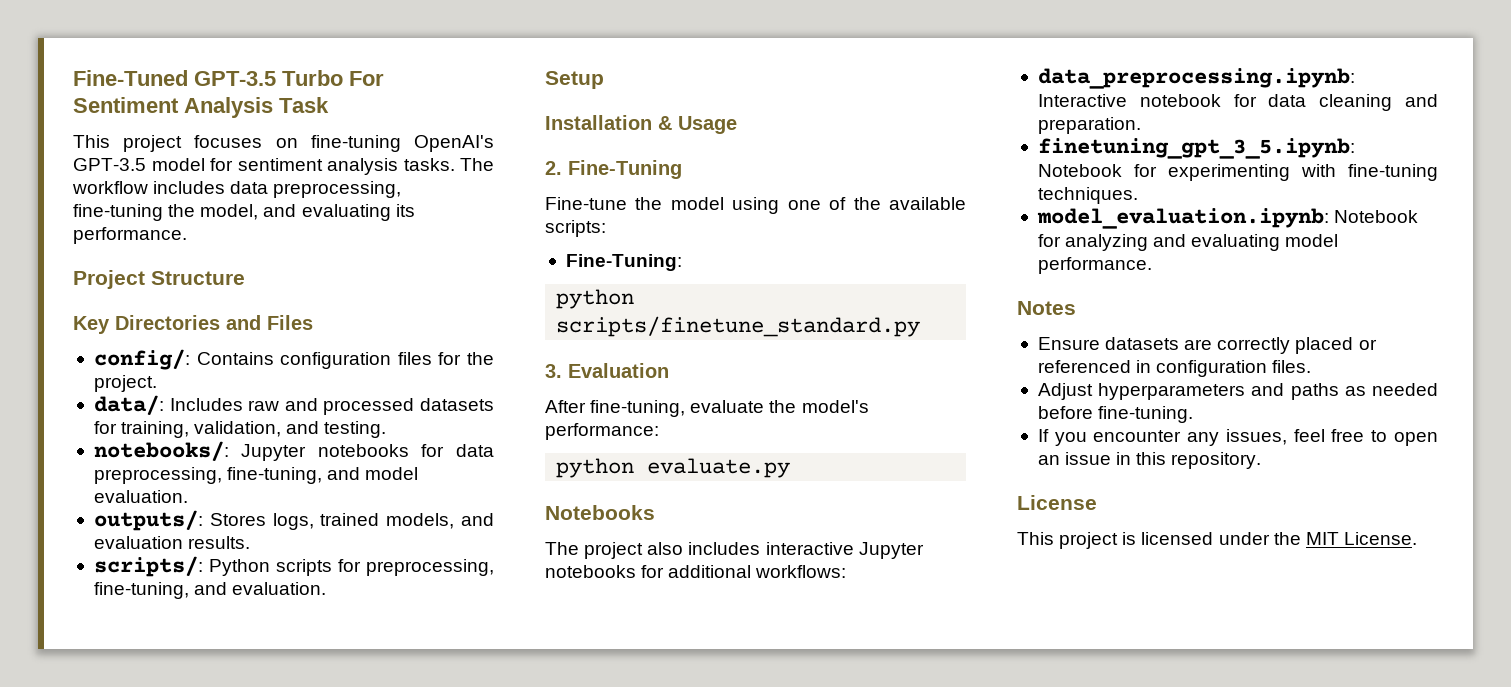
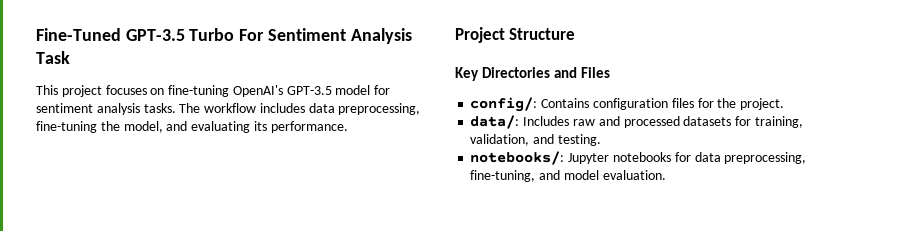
[93,510,495,531] [93,536,251,549] [93,556,495,577] [93,582,327,599] [545,71,604,89] [545,115,737,134] [545,160,682,179] [545,197,966,214] [545,220,606,237] [565,254,682,271] [556,289,635,309] [556,316,921,337] [545,363,669,378] [545,400,869,417] [545,423,659,440] [556,458,791,478] [545,505,655,520] [545,542,924,559] [545,565,847,578] [1037,68,1355,89] [1037,94,1438,111] [1037,117,1141,134] [1037,138,1355,159] [1037,164,1438,181] [1037,187,1138,204] [1036,208,1419,229] [1037,234,1339,251] [1037,257,1152,274] [1017,301,1076,315] [1037,337,1377,354] [1037,360,1312,377] [1037,383,1438,400] [1037,406,1194,423] [1037,429,1438,446] [1037,452,1262,469] [1017,495,1097,510] [1017,532,1417,549] // outputs/: Stores logs, trained models, and evaluation results. // scripts/: Python scripts for preprocessing, fine-tuning, and evaluation. // Setup // Installation & Usage // 2. Fine-Tuning // Fine-tune the model using one of the available scripts: // Fine-Tuning: // python scripts/finetune_standard.py // 3. Evaluation // After fine-tuning, evaluate the model's performance: // python evaluate.py // Notebooks // The project also includes interactive Jupyter notebooks for additional workflows: // data_preprocessing.ipynb: Interactive notebook for data cleaning and preparation. // finetuning_gpt_3_5.ipynb: Notebook for experimenting with fine-tuning techniques. // model_evaluation.ipynb: Notebook for analyzing and evaluating model performance. // Notes // Ensure datasets are correctly placed or referenced in configuration files. // Adjust hyperparameters and paths as needed before fine-tuning. // If you encounter any issues, feel free to open an issue in this repository. // License // This project is licensed under the MIT License. -> (666, 175) none

